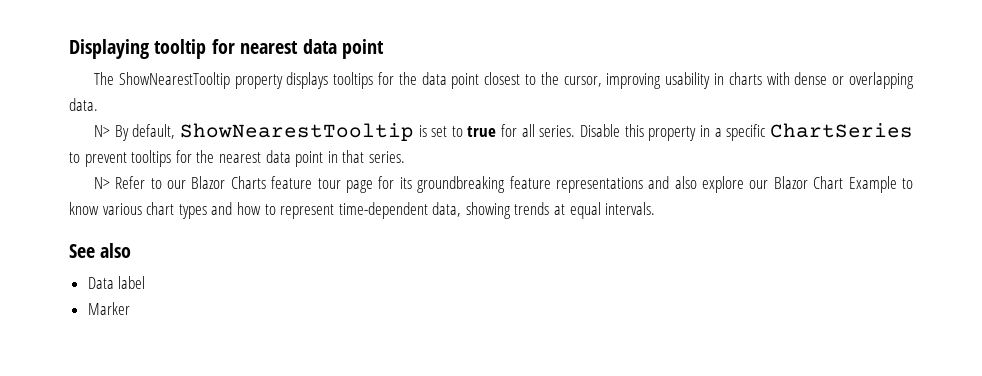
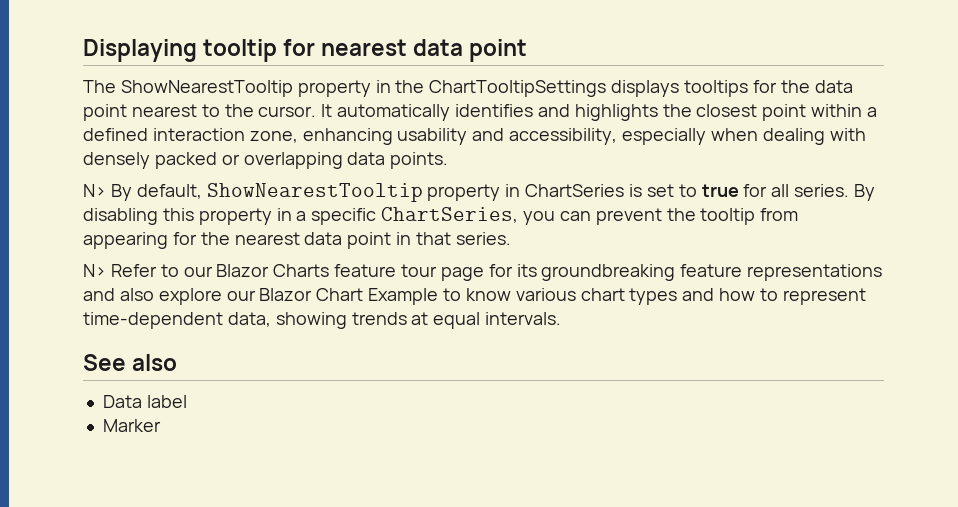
(283, 81) none -> [375,80,607,97] in the ChartTooltipSettings
[484,72,521,85] closest -> [131,104,197,117] nearest
[563,72,915,89] [69,98,98,111] cursor, improving usability in charts with dense or overlapping data. -> [258,104,878,121] [83,128,866,145] [83,152,449,169] cursor. It automatically identifies and highlights the closest point within a defined interaction zone, enhancing usability and accessibility, especially when dealing with densely packed or overlapping data points.
(414, 132) none -> [427,184,625,201] property in ChartSeries
[580,124,621,137] Disable -> [854,184,876,201] [83,208,158,225] By disabling
[769,123,913,138] [69,150,172,167] ChartSeries to prevent tooltips -> [381,207,799,225] [83,232,168,249] ChartSeries, you can prevent the tooltip from appearing

